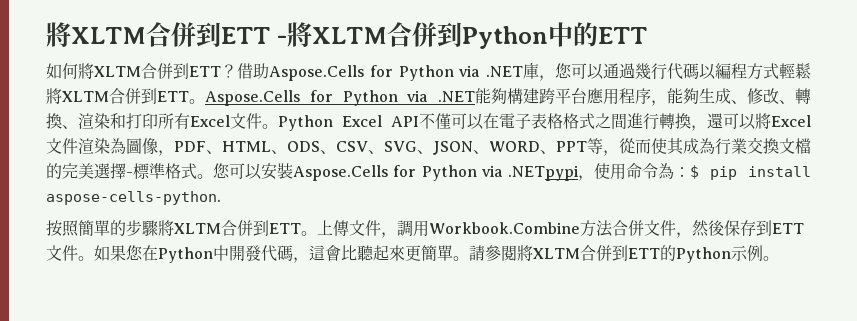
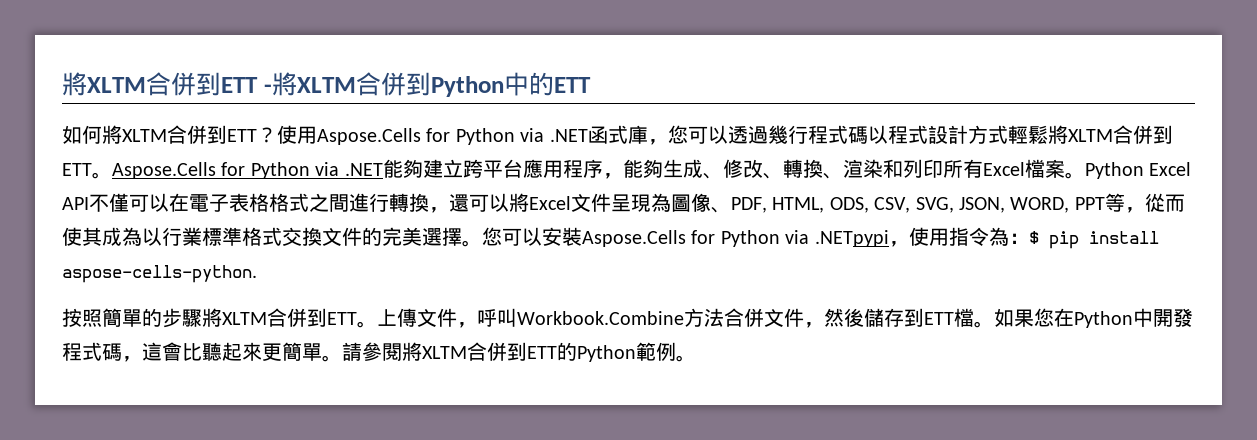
[236,63,523,81] 借助Aspose.Cells for Python via .NET -> [277,125,628,145] 使用Aspose.Cells for Python via .NET函式
[603,63,747,80] 通過幾行代碼以編程 -> [727,125,968,144] 透過幾行程式碼以程式設計
[507,88,539,104] 構建 -> [422,159,463,178] 建立
[126,113,142,129] 打 -> [902,159,923,178] 列
[230,113,262,129] 文件 -> [1024,159,1065,178] 檔案
[78,138,556,156] 渲染為圖像，PDF、HTML、ODS、CSV、SVG、JSON、WORD、 -> [611,193,1070,213] 呈現為圖像、PDF, HTML, ODS, CSV, SVG, JSON, WORD,
[715,137,811,155] [46,163,197,179] 行業交換文檔的完美選擇-標準格式 -> [142,227,462,246] 以行業標準格式交換文件的完美選擇
[626,163,643,179] 命 -> [948,227,969,246] 指
[396,220,429,237] 調用 -> [477,308,517,327] 呼叫
[723,220,740,236] 保 -> [864,308,884,327] 儲
[46,245,78,261] 文件 -> [954,308,974,327] 檔
[261,245,277,262] 代 -> [62,342,102,361] 程式
[730,245,748,261] 示 -> [636,342,656,361] 範

